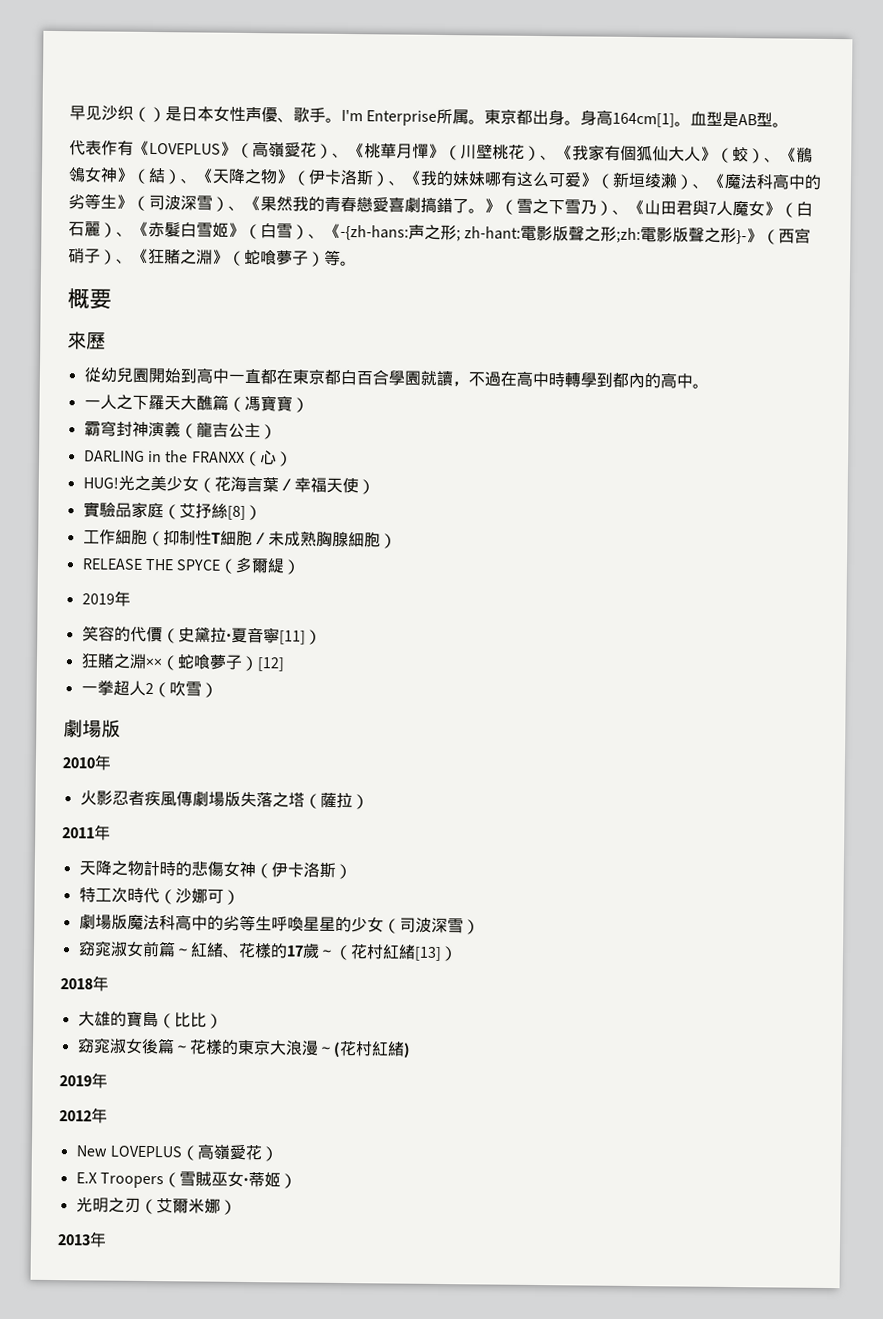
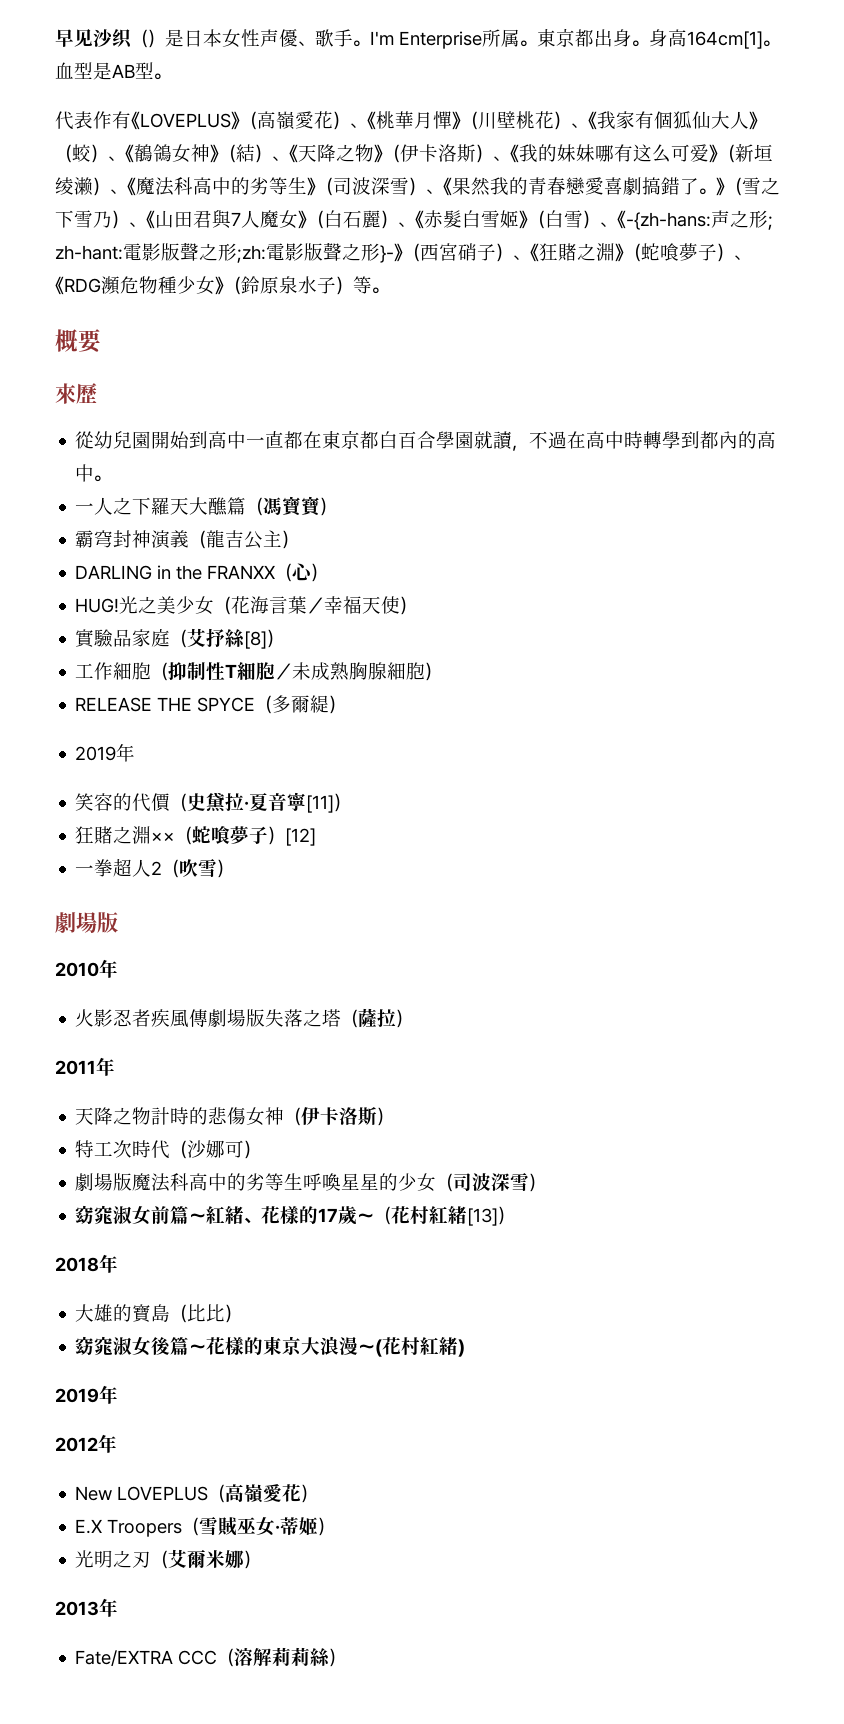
(325, 259) none -> [734,255,751,260] [55,276,353,295] 、《RDG瀕危物種少女》（鈴原泉水子）
(107, 1239) none -> [75,1647,347,1667] // Fate/EXTRA CCC（溶解莉莉絲）

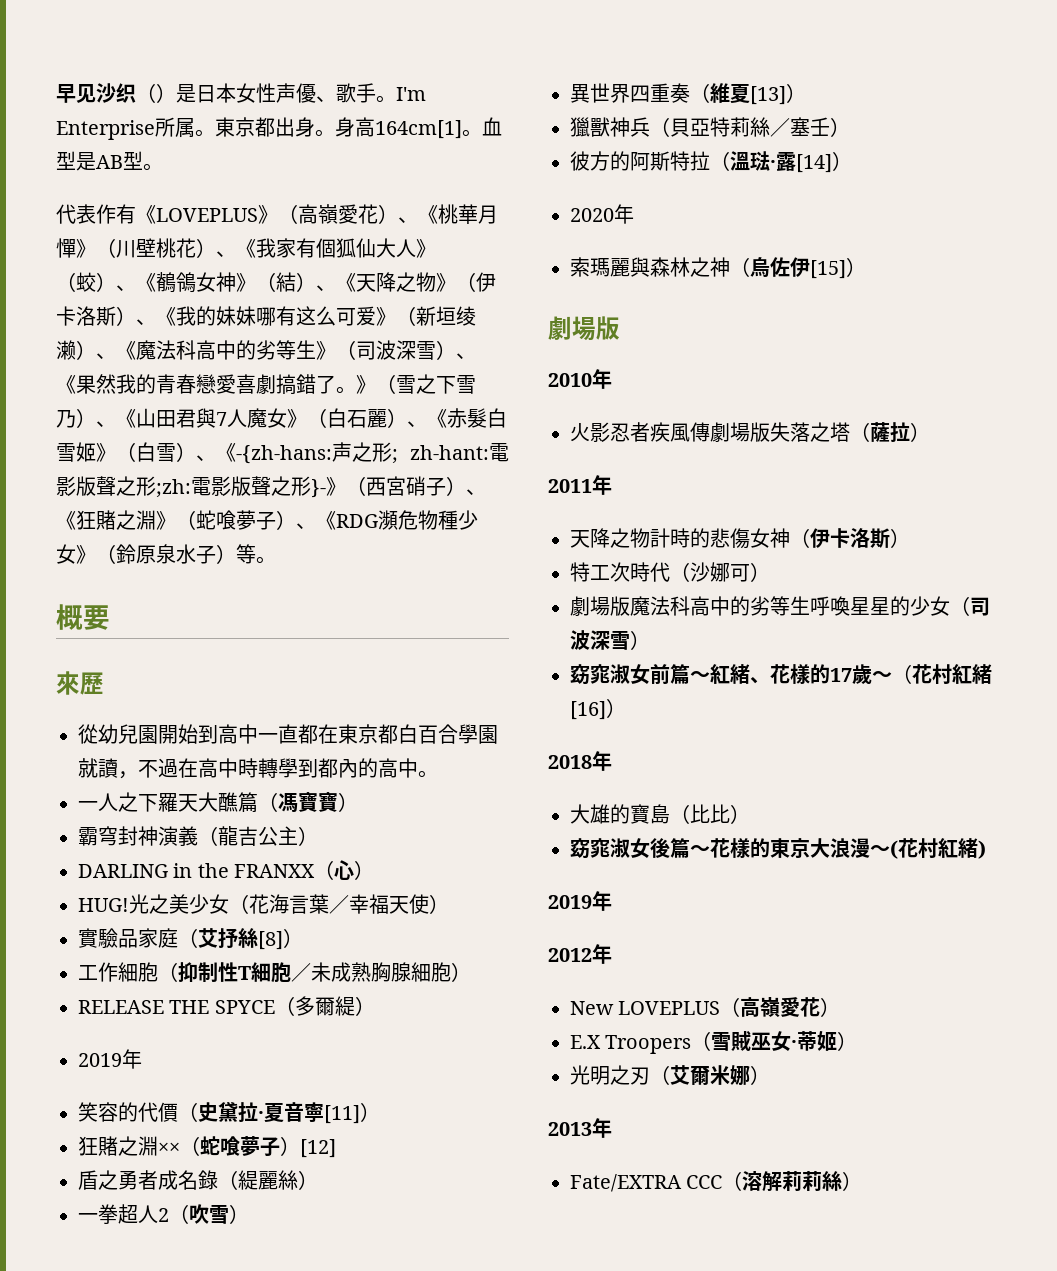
(317, 837) none -> [78,1170,318,1190] // 盾之勇者成名錄（緹麗絲）
(235, 868) none -> [570,83,806,105] [570,117,850,137] [570,151,852,173] [570,204,634,224] [570,257,866,279] // 異世界四重奏（維夏[13]） // 獵獸神兵（貝亞特莉絲／塞壬） // 彼方的阿斯特拉（溫琺·露[14]） // 2020年 // 索瑪麗與森林之神（烏佐伊[15]）
[467,1208,499,1226] [13] -> [570,701,606,720] [16]

